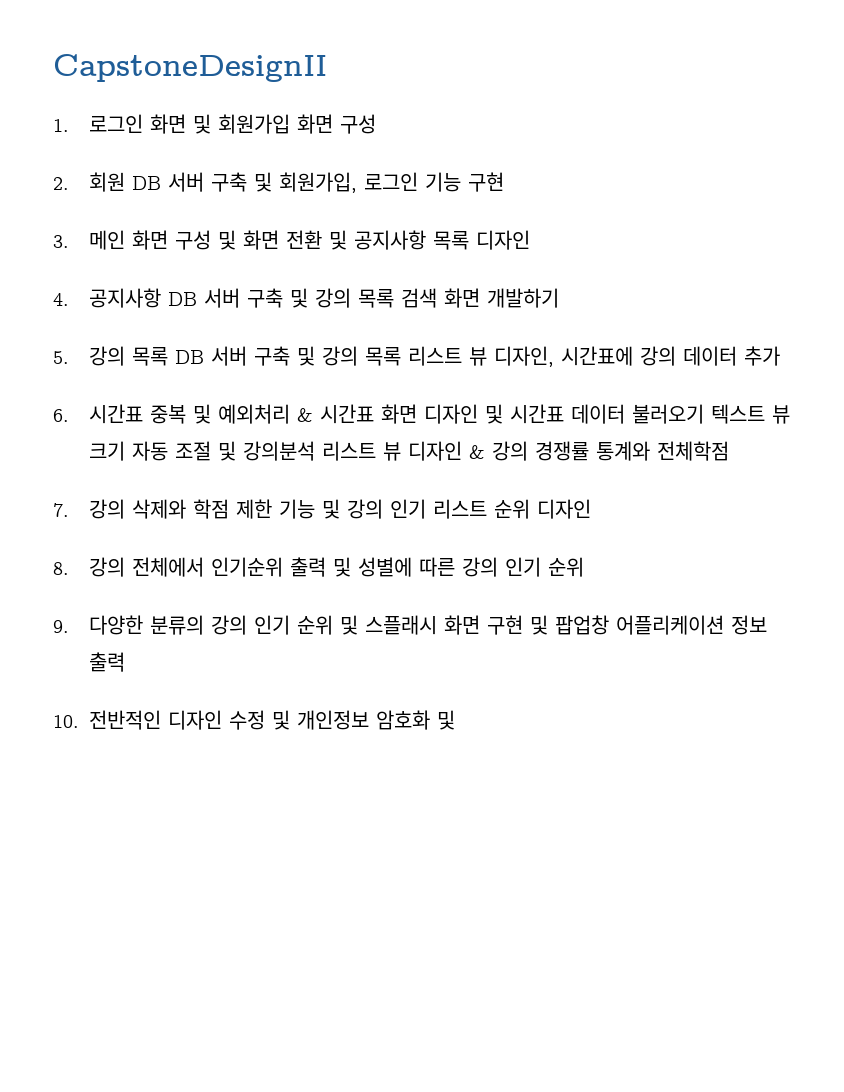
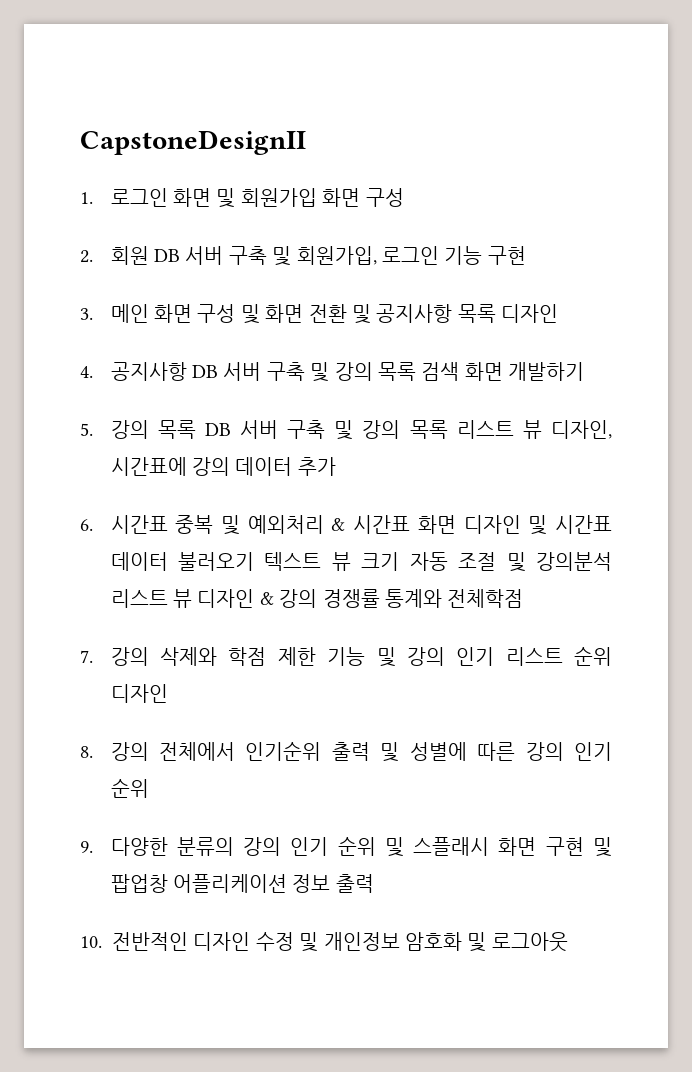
(456, 720) none -> [491,932,568,952] 로그아웃

